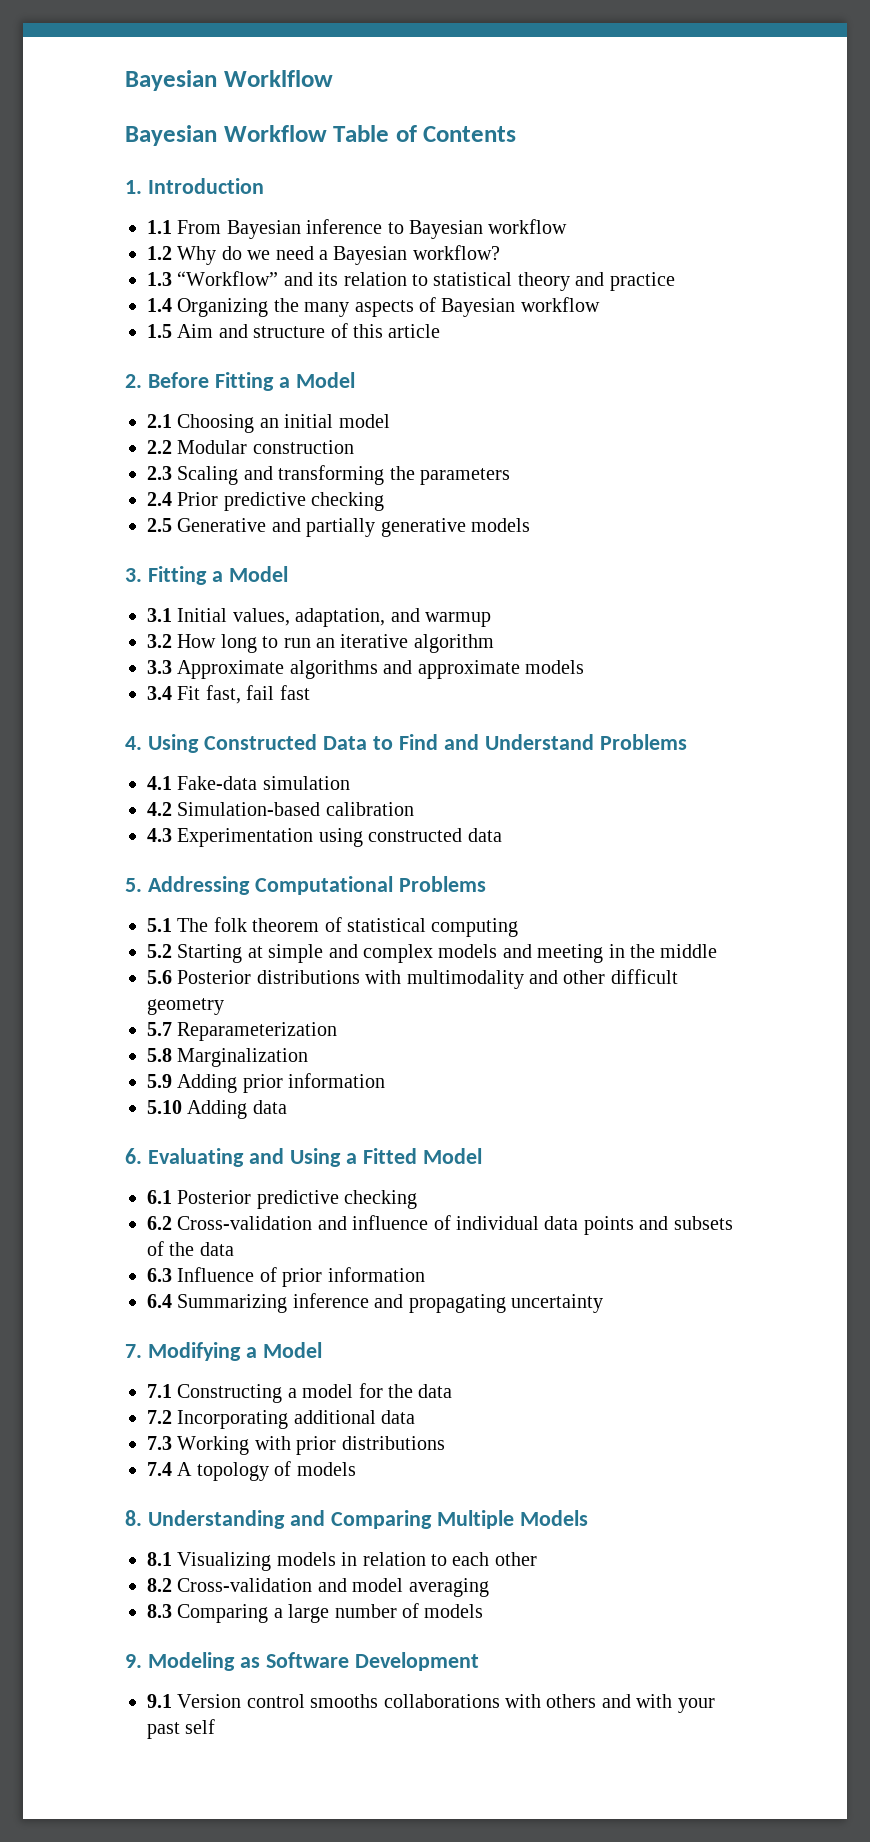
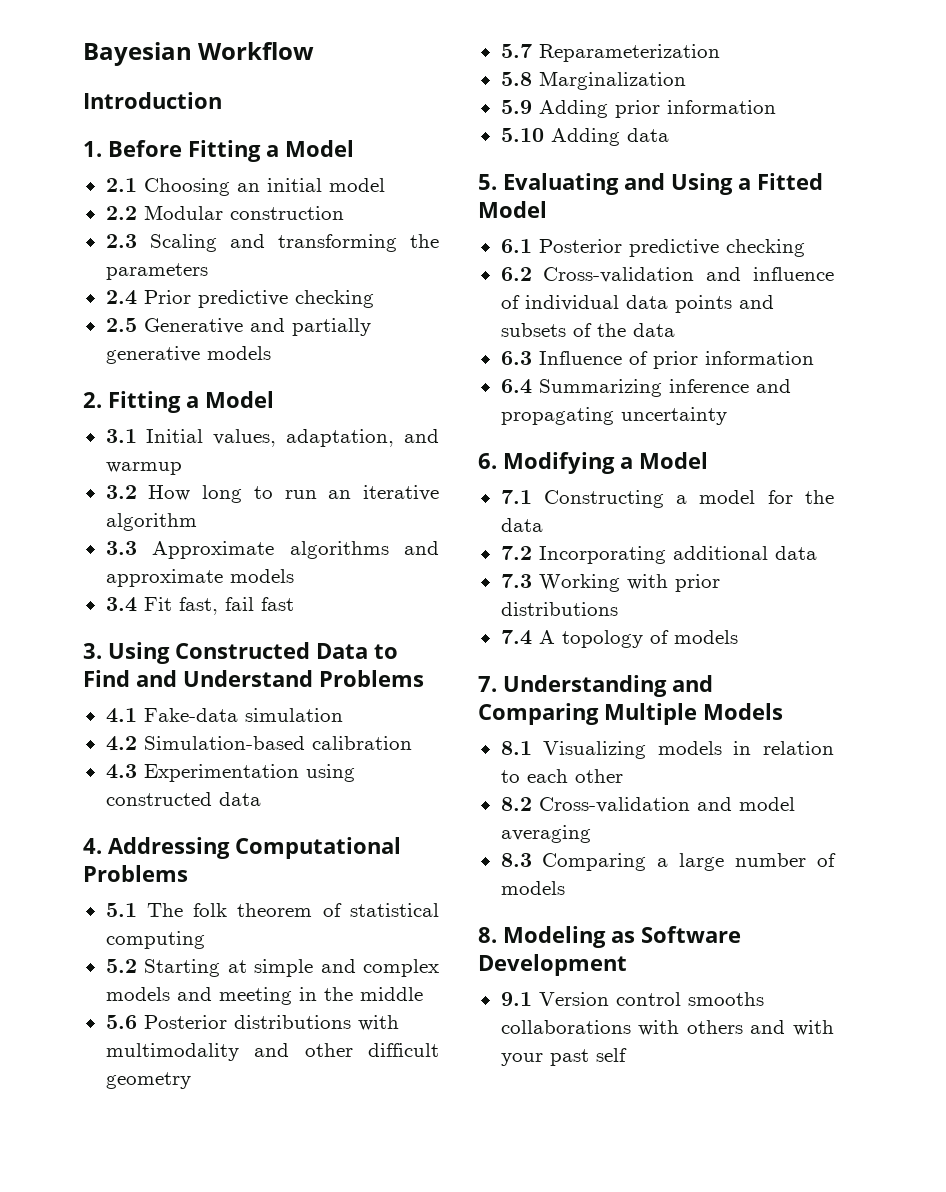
[125,70,333,91] [125,125,217,146] Bayesian Worklflow // Bayesian -> [83,42,192,66] Bayesian
[333,125,517,142] [125,178,264,194] [147,219,568,239] [147,245,500,265] [147,271,675,291] [147,297,600,317] [147,323,441,338] [125,374,142,388] Table of Contents // 1. Introduction // 1.1 From Bayesian inference to Bayesian workflow // 1.2 Why do we need a Bayesian workflow? // 1.3 “Workflow” and its relation to statistical theory and practice // 1.4 Organizing the many aspects of Bayesian workflow // 1.5 Aim and structure of this article // 2. -> [83,92,222,109] [83,141,102,157] // Introduction // 1.
[125,568,142,582] 3. -> [83,392,102,408] 2.
[125,736,142,750] 4. -> [83,643,102,659] 3.
[125,878,142,892] 5. -> [83,838,102,854] 4.
[125,1148,142,1164] 6. -> [478,174,497,190] 5.
[125,1344,142,1358] 7. -> [478,453,497,469] 6.
[125,1510,142,1526] 8. -> [478,676,497,692] 7.
[125,1654,142,1668] 9. -> [478,927,497,943] 8.

